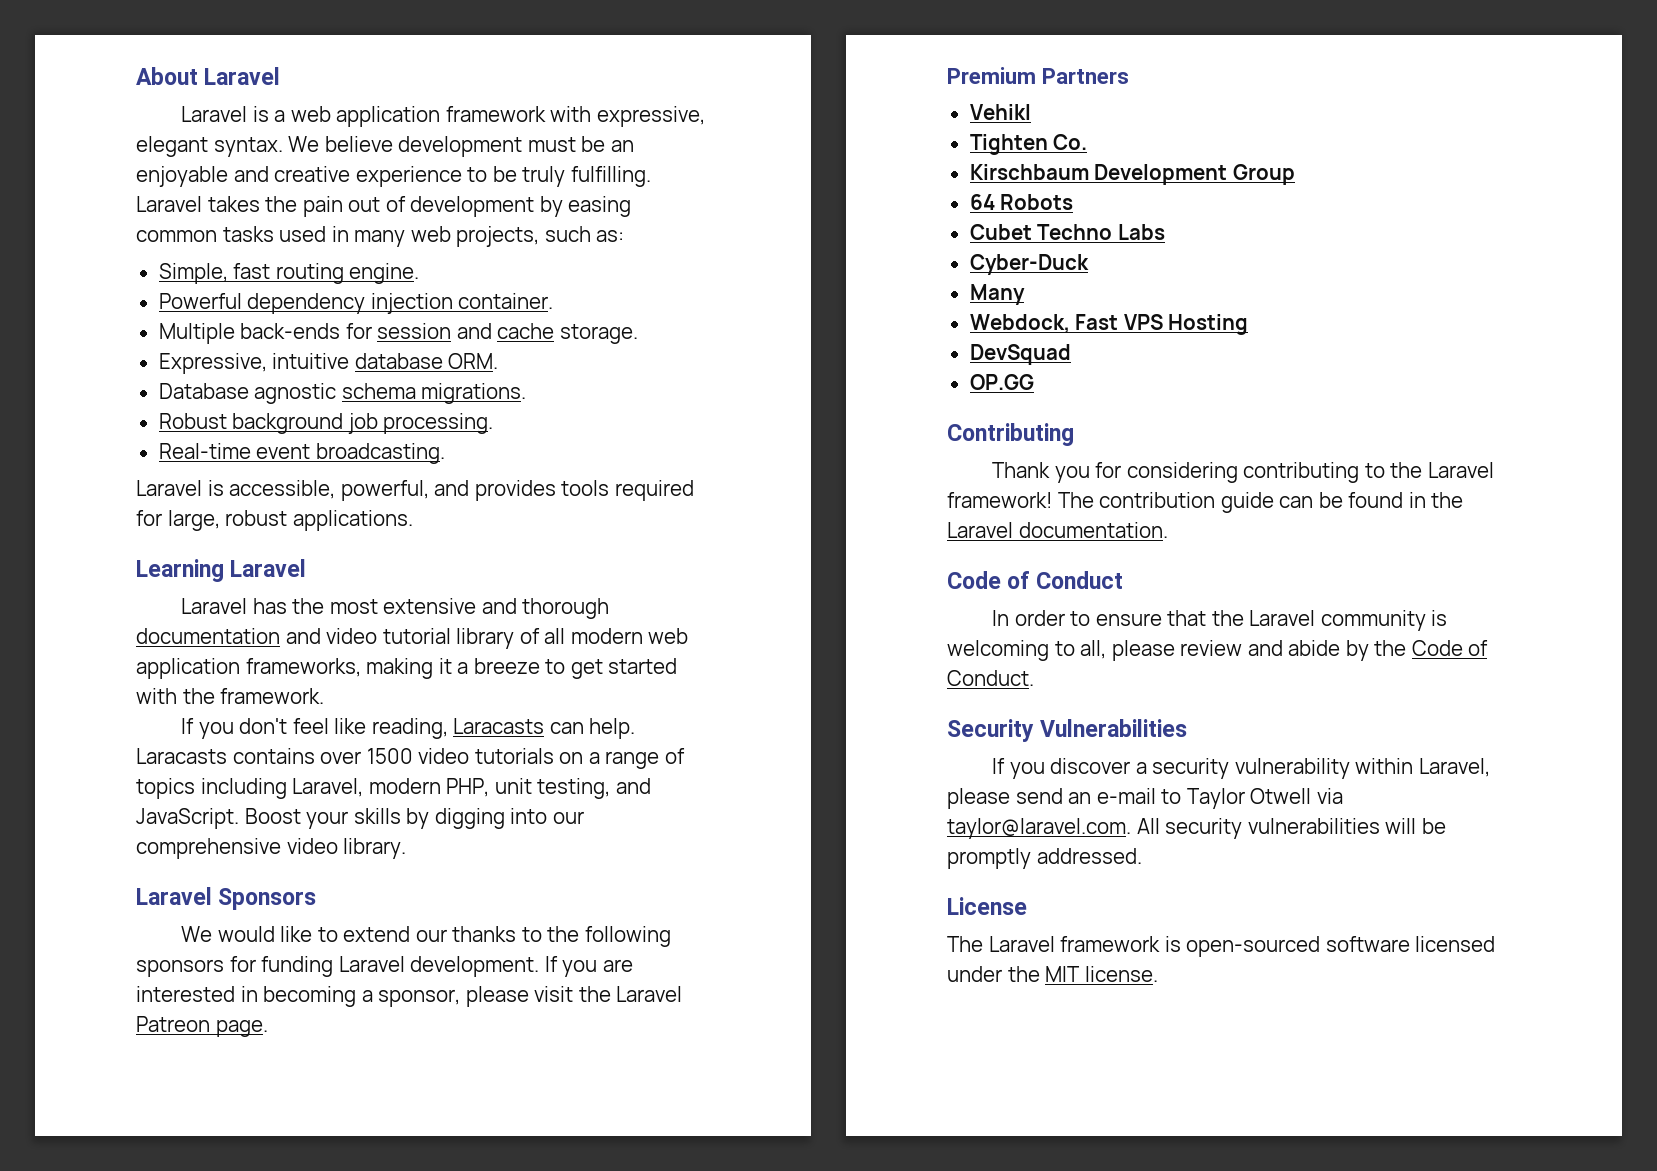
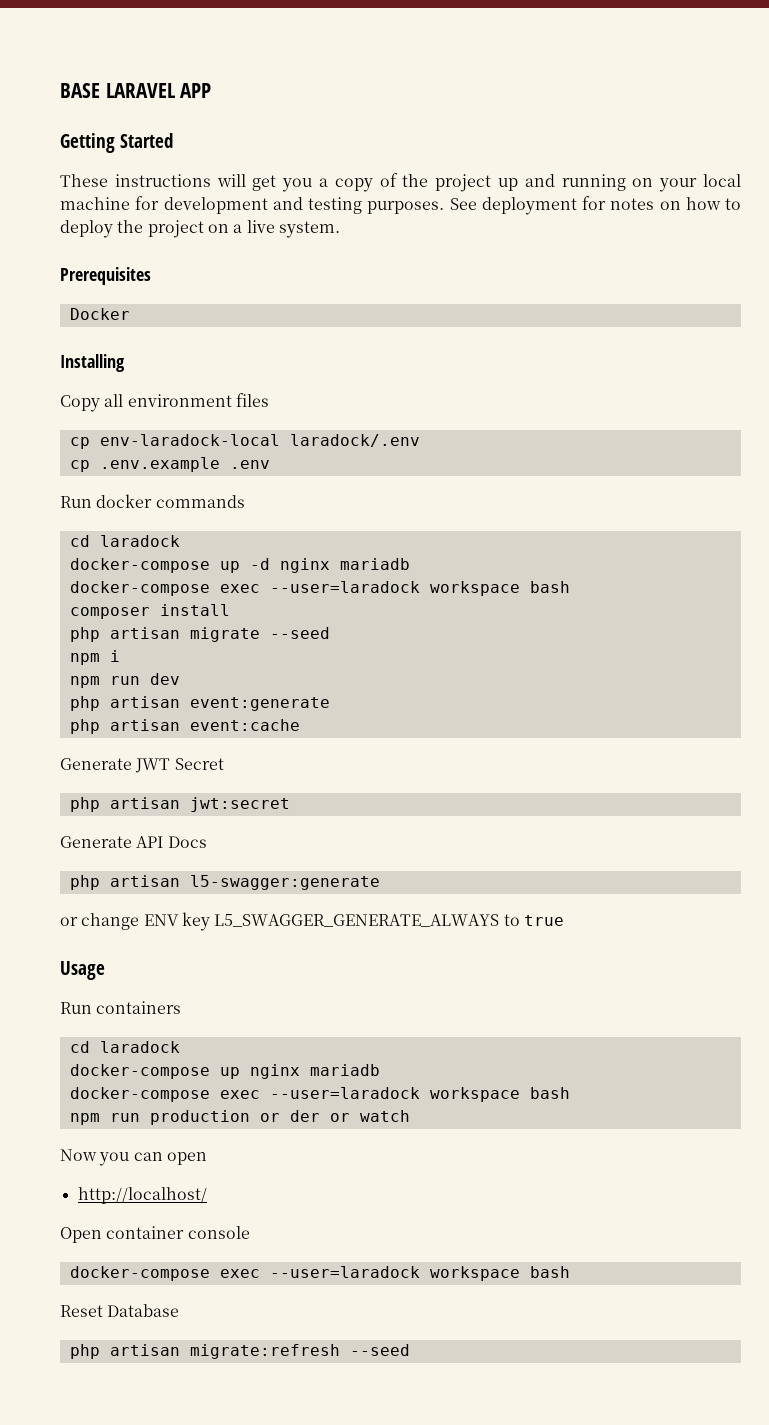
[136,67,281,85] [180,106,705,127] [136,136,634,157] [136,166,651,187] [136,196,632,217] [136,226,625,247] [158,263,420,284] [158,293,554,314] [158,323,638,344] [158,353,499,374] [158,383,527,404] [158,413,494,434] [158,443,445,464] [136,480,694,501] [136,510,413,531] [136,559,307,582] [180,598,610,619] [136,628,689,649] [136,658,678,679] [136,688,325,704] [180,718,636,739] [136,748,685,769] [136,778,651,799] [136,808,584,829] [136,838,407,859] [136,887,317,910] [180,926,671,947] [136,956,633,977] [136,986,683,1007] [136,1016,268,1037] [947,67,1129,84] [969,104,1031,120] [969,134,1088,155] [969,164,1295,185] [969,194,1074,210] [969,224,1165,240] [969,254,1089,275] [969,284,1025,305] [969,314,1249,335] [969,344,1071,365] [969,374,1034,390] [947,423,1074,446] [991,462,1494,483] [947,492,1464,513] [947,522,1168,538] [947,571,1124,589] [991,610,1448,631] [947,640,1489,661] [947,670,1034,686] [947,719,1188,742] [991,758,1490,779] [947,788,1343,809] [947,818,1446,839] [947,848,1142,869] [947,897,1027,915] [947,936,1496,957] [947,966,1158,982] About Laravel // Laravel is a web application framework with expressive, elegant syntax. We believe development must be an enjoyable and creative experience to be truly fulfilling. Laravel takes the pain out of development by easing common tasks used in many web projects, such as: // Simple, fast routing engine. // Powerful dependency injection container. // Multiple back-ends for session and cache storage. // Expressive, intuitive database ORM. // Database agnostic schema migrations. // Robust background job processing. // Real-time event broadcasting. // Laravel is accessible, powerful, and provides tools required for large, robust applications. // Learning Laravel // Laravel has the most extensive and thorough documentation and video tutorial library of all modern web application frameworks, making it a breeze to get started with the framework. // If you don't feel like reading, Laracasts can help. Laracasts contains over 1500 video tutorials on a range of topics including Laravel, modern PHP, unit testing, and JavaScript. Boost your skills by digging into our comprehensive video library. // Laravel Sponsors // We would like to extend our thanks to the following sponsors for funding Laravel development. If you are interested in becoming a sponsor, please visit the Laravel Patreon page. // Premium Partners // Vehikl // Tighten Co. // Kirschbaum Development Group // 64 Robots // Cubet Techno Labs // Cyber-Duck // Many // Webdock, Fast VPS Hosting // DevSquad // OP.GG // Contributing // Thank you for considering contributing to the Laravel framework! The contribution guide can be found in the Laravel documentation. // Code of Conduct // In order to ensure that the Laravel community is welcoming to all, please review and abide by the Code of Conduct. // Security Vulnerabilities // If you discover a security vulnerability within Laravel, please send an e-mail to Taylor Otwell via taylor@laravel.com. All security vulnerabilities will be promptly addressed. // License // The Laravel framework is open-sourced software licensed under the MIT license. -> [60,83,212,98] [60,133,174,153] [60,173,741,192] [60,196,741,215] [60,220,340,238] [60,267,151,285] [69,308,130,320] [60,354,125,372] [60,393,269,412] [69,434,420,449] [69,457,270,472] [60,494,245,508] [69,535,180,547] [69,558,410,573] [69,581,570,596] [69,604,230,619] [69,627,330,642] [69,650,120,665] [69,673,180,688] [69,696,330,711] [69,719,300,734] [60,758,224,773] [69,797,290,812] [60,836,207,848] [69,875,380,890] [60,912,564,931] [60,961,105,980] [60,1001,182,1014] [69,1041,180,1053] [69,1064,380,1079] [69,1087,570,1102] [69,1110,410,1125] [60,1149,207,1166] [77,1187,207,1204] [60,1226,250,1243] [69,1266,570,1281] [60,1304,180,1317] [69,1344,410,1359] BASE LARAVEL APP // Getting Started // These instructions will get you a copy of the project up and running on your local machine for development and testing purposes. See deployment for notes on how to deploy the project on a live system. // Prerequisites // Docker // Installing // Copy all environment files // cp env-laradock-local laradock/.env // cp .env.example .env // Run docker commands // cd laradock // docker-compose up -d nginx mariadb // docker-compose exec --user=laradock workspace bash // composer install // php artisan migrate --seed // npm i // npm run dev // php artisan event:generate // php artisan event:cache // Generate JWT Secret // php artisan jwt:secret // Generate API Docs // php artisan l5-swagger:generate // or change ENV key L5_SWAGGER_GENERATE_ALWAYS to true // Usage // Run containers // cd laradock // docker-compose up nginx mariadb // docker-compose exec --user=laradock workspace bash // npm run production or der or watch // Now you can open // http://localhost/ // Open container console // docker-compose exec --user=laradock workspace bash // Reset Database // php artisan migrate:refresh --seed

